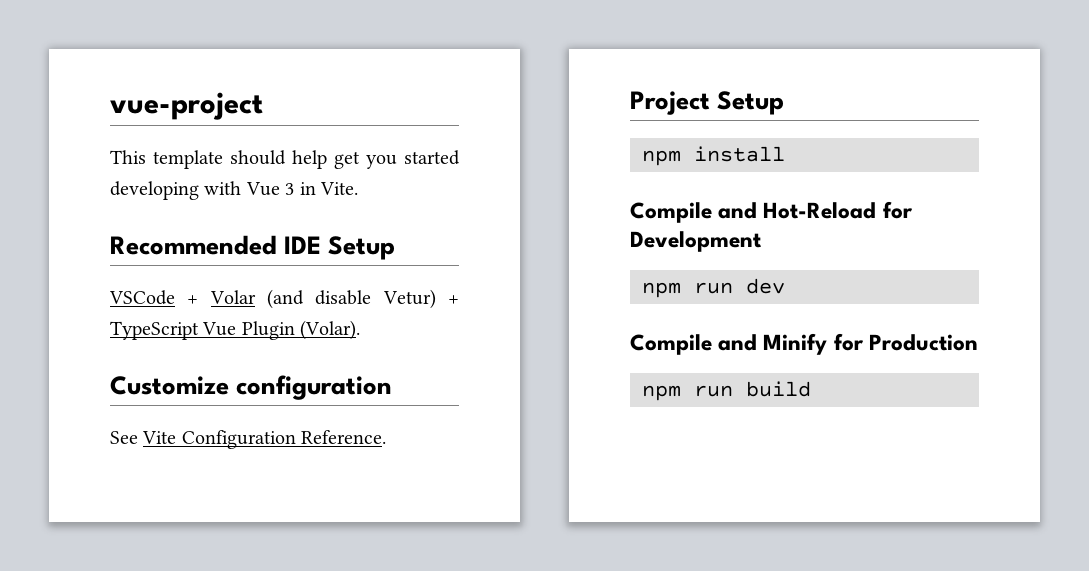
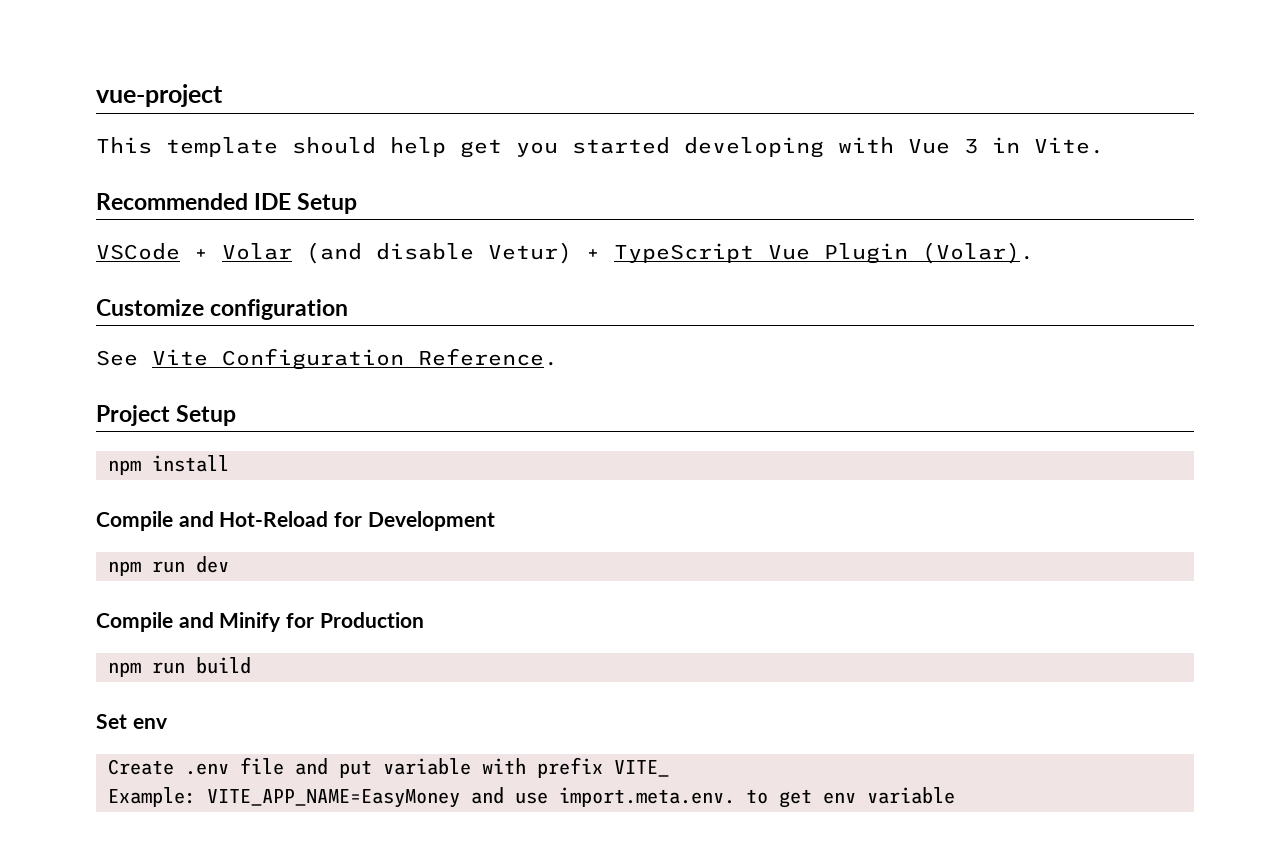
(811, 389) none -> [96,714,167,729] [108,757,669,778] [108,787,955,808] // Set env // Create .env file and put variable with prefix VITE_ // Example: VITE_APP_NAME=EasyMoney and use import.meta.env. to get env variable

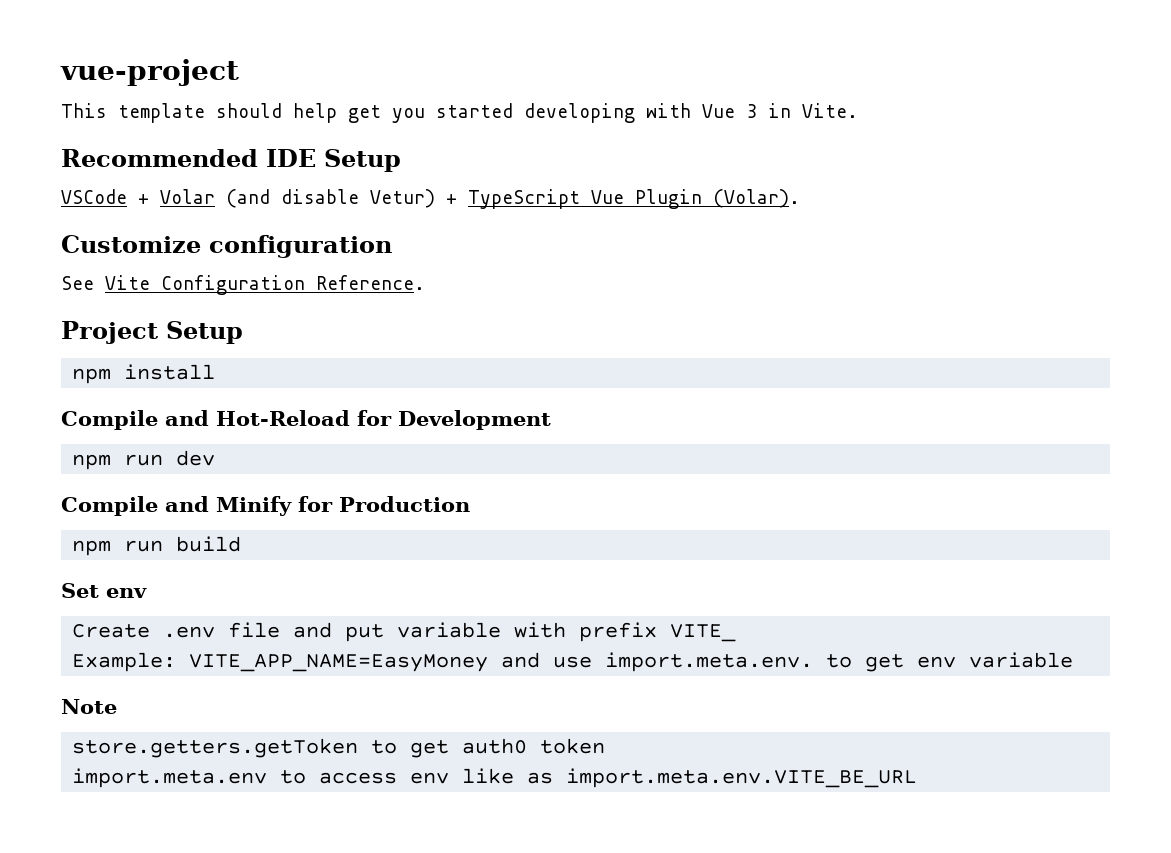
(955, 795) none -> [61,699,117,714] [72,738,606,758] [72,768,918,788] // Note // store.getters.getToken to get auth0 token // import.meta.env to access env like as import.meta.env.VITE_BE_URL

